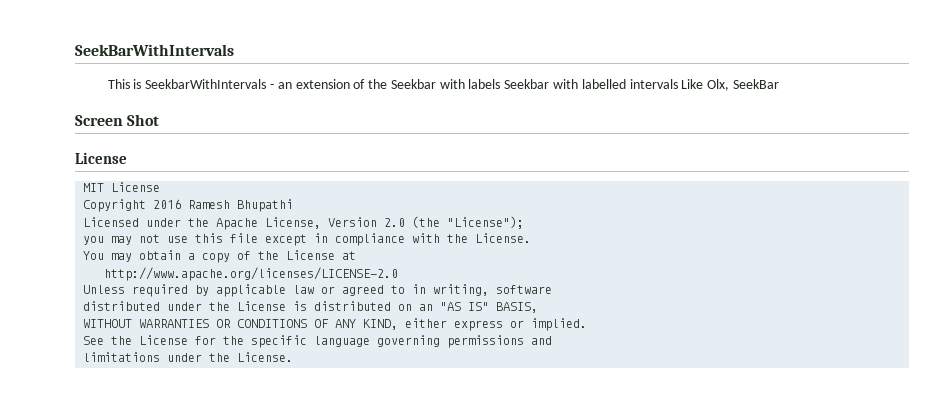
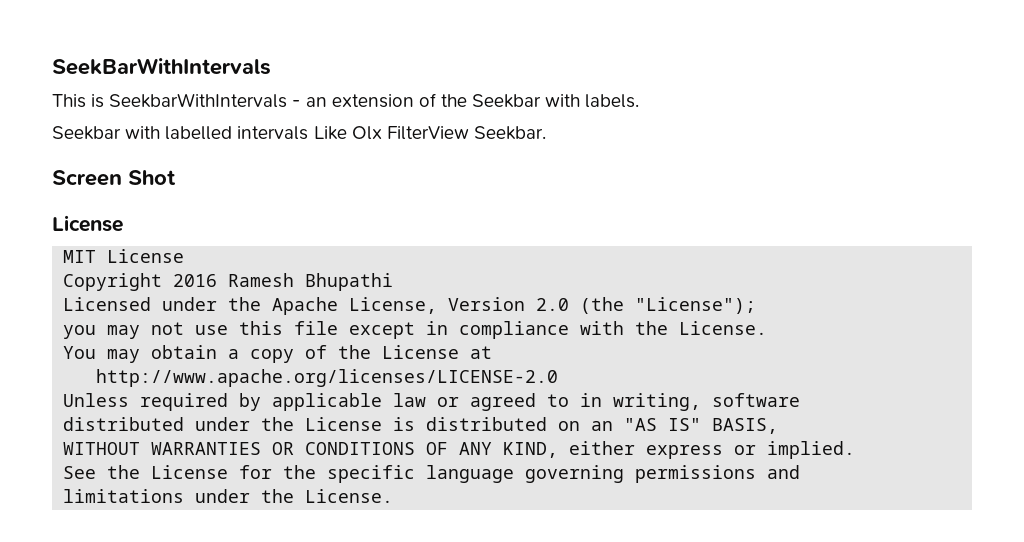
[468,79,501,89] labels -> [585,94,640,108] labels. //
[707,79,779,91] Olx, SeekBar -> [351,126,546,140] Olx FilterView Seekbar.

